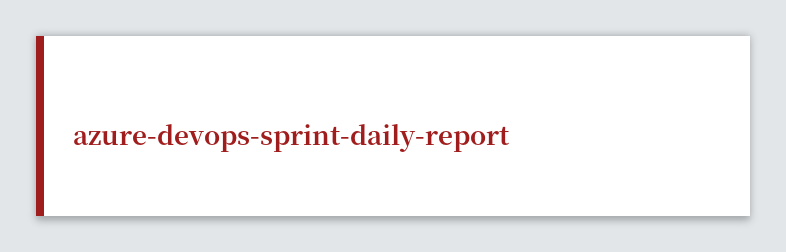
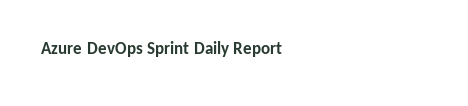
[73,124,510,152] azure-devops-sprint-daily-report -> [41,41,283,57] Azure DevOps Sprint Daily Report

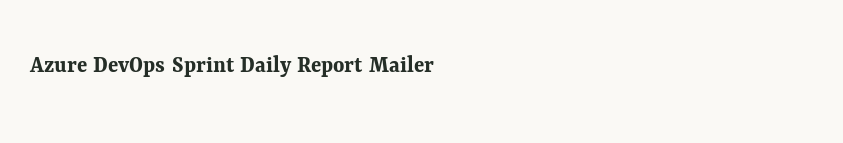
(283, 49) none -> [368,55,434,72] Mailer

